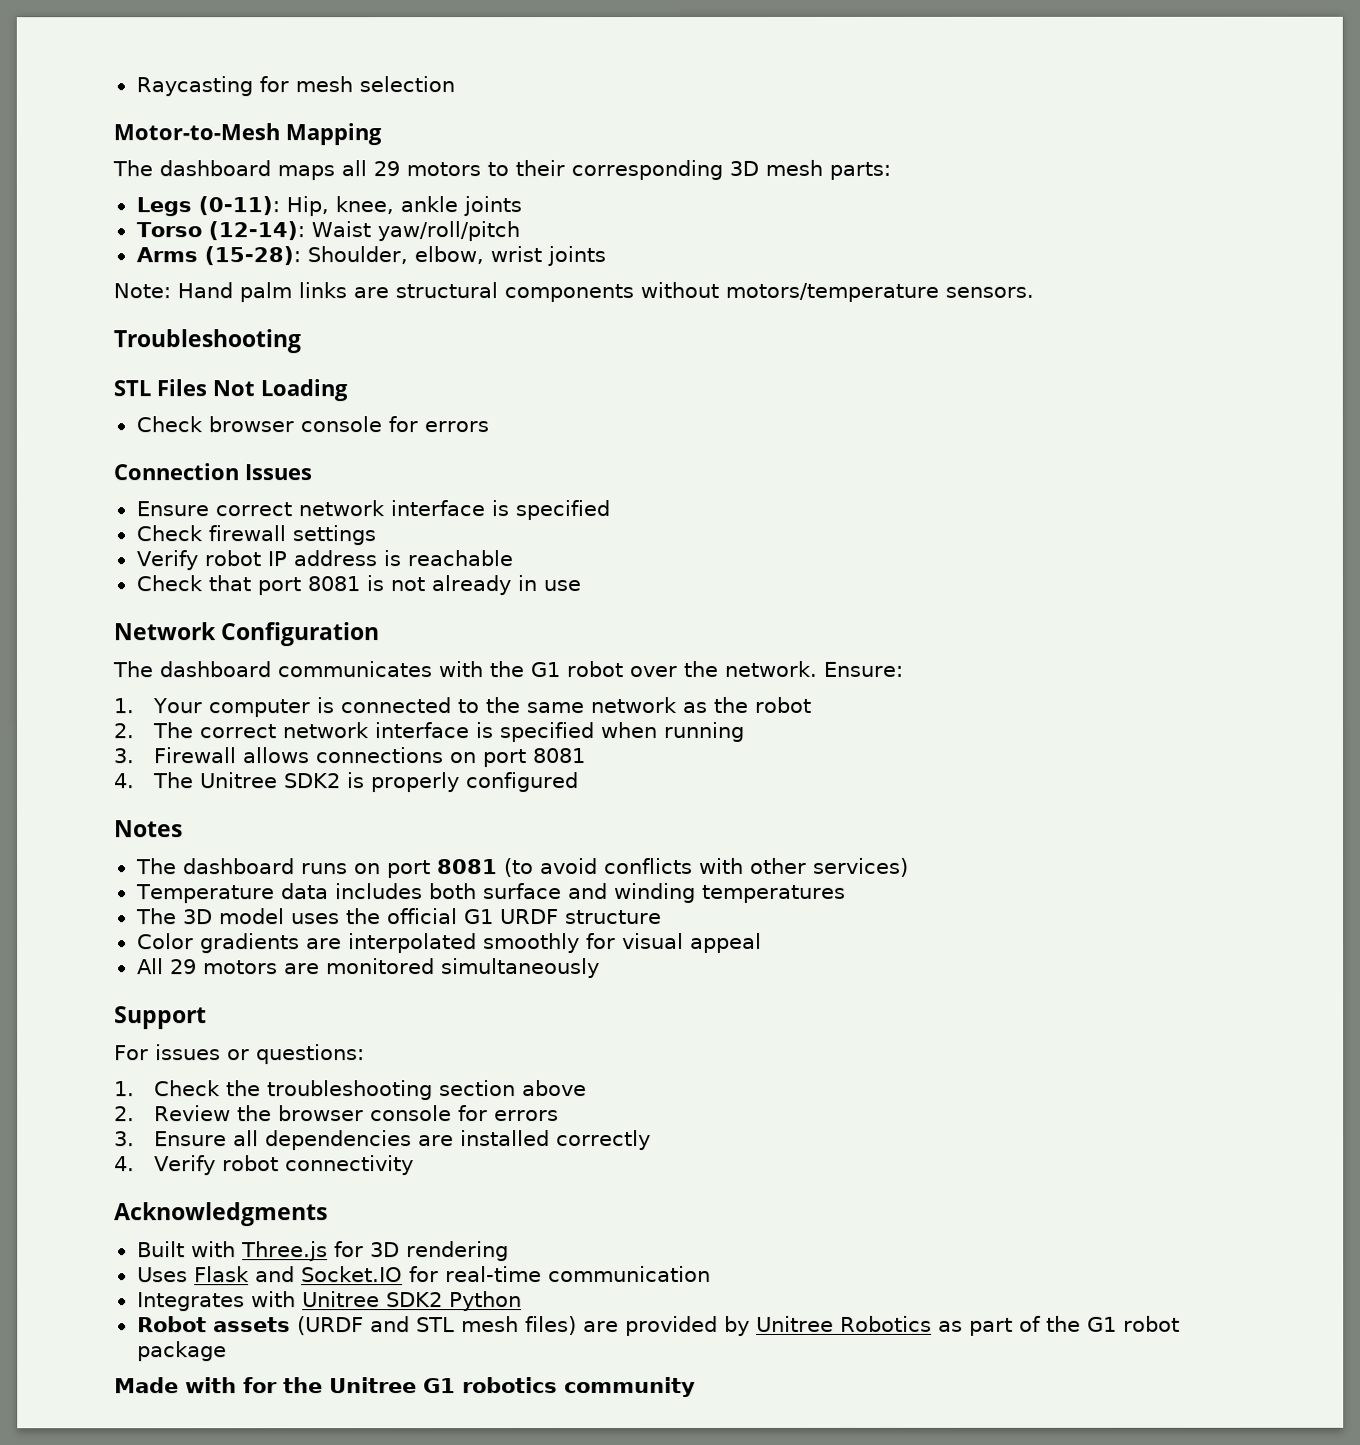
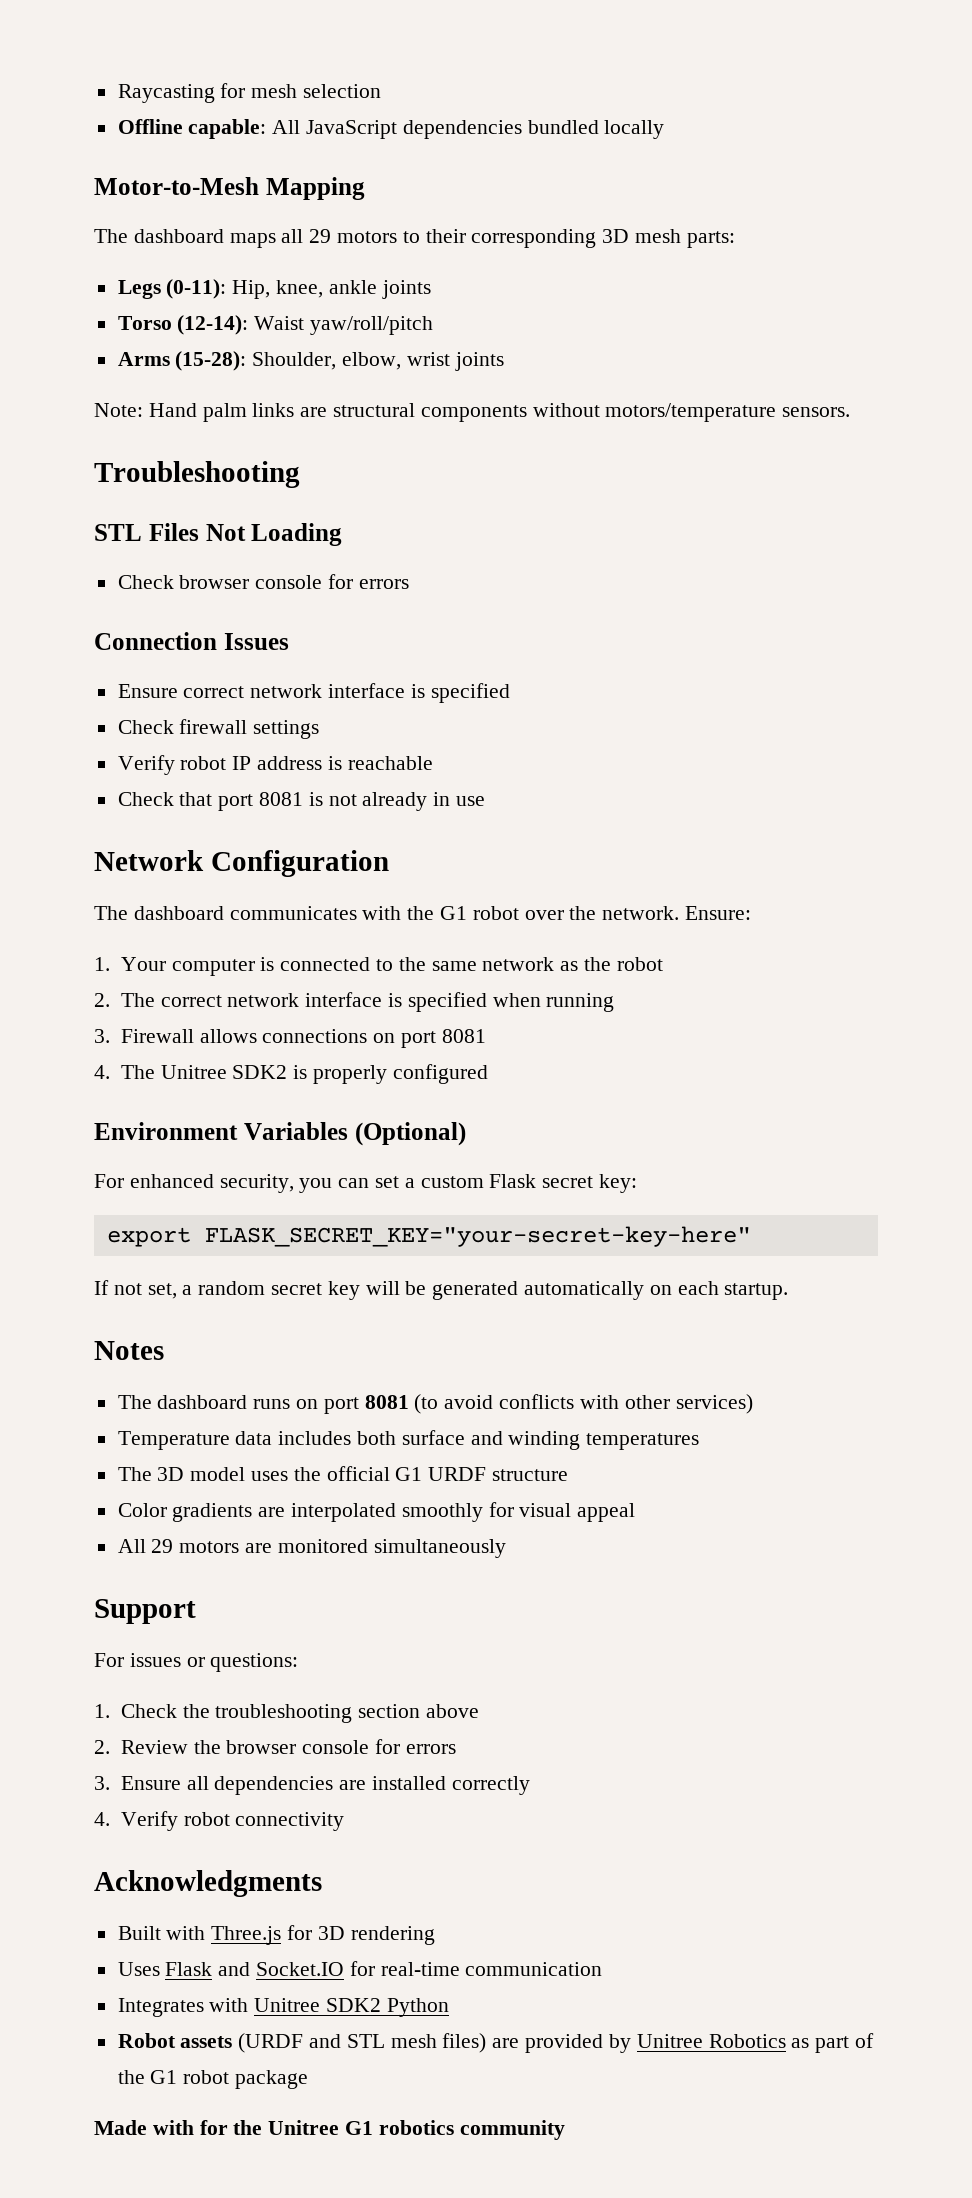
(455, 84) none -> [117,119,665,139] // Offline capable: All JavaScript dependencies bundled locally
(579, 782) none -> [94,1122,466,1146] [94,1174,638,1193] [106,1226,751,1247] [94,1280,789,1300] // Environment Variables (Optional) // For enhanced security, you can set a custom Flask secret key: // export FLASK_SECRET_KEY="your-secret-key-here" // If not set, a random secret key will be generated automatically on each startup.

